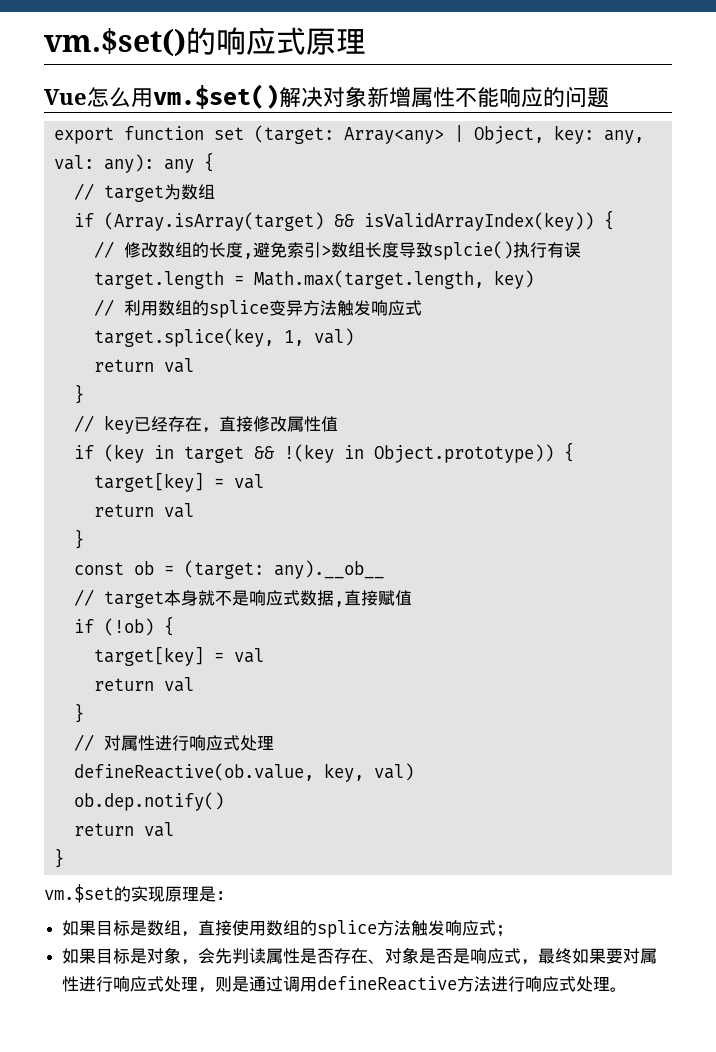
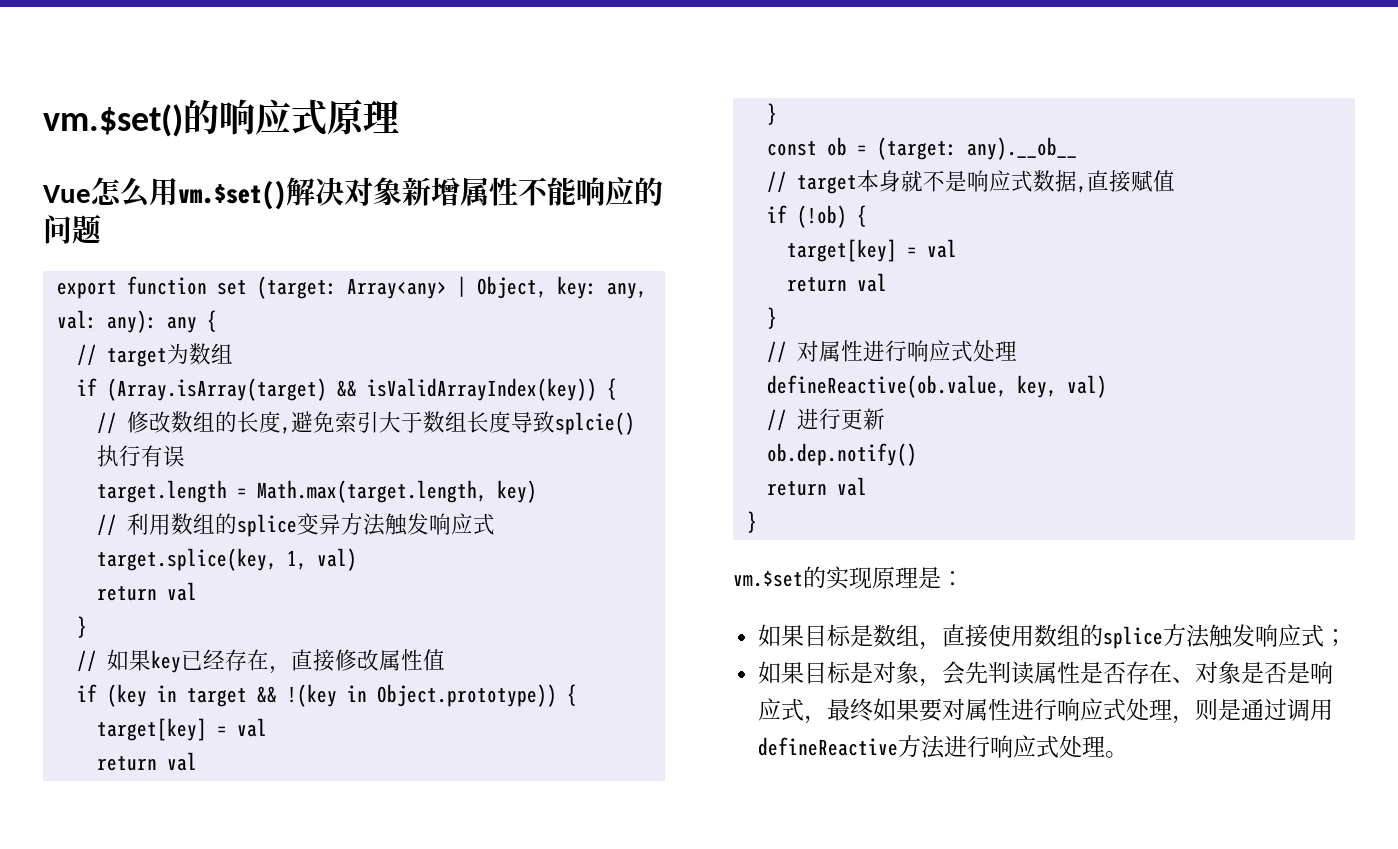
[320,245,331,256] > -> [378,411,423,433] 大于
(94, 423) none -> [106,649,151,671] 如果
(414, 772) none -> [766,408,885,431] // // 进行更新

